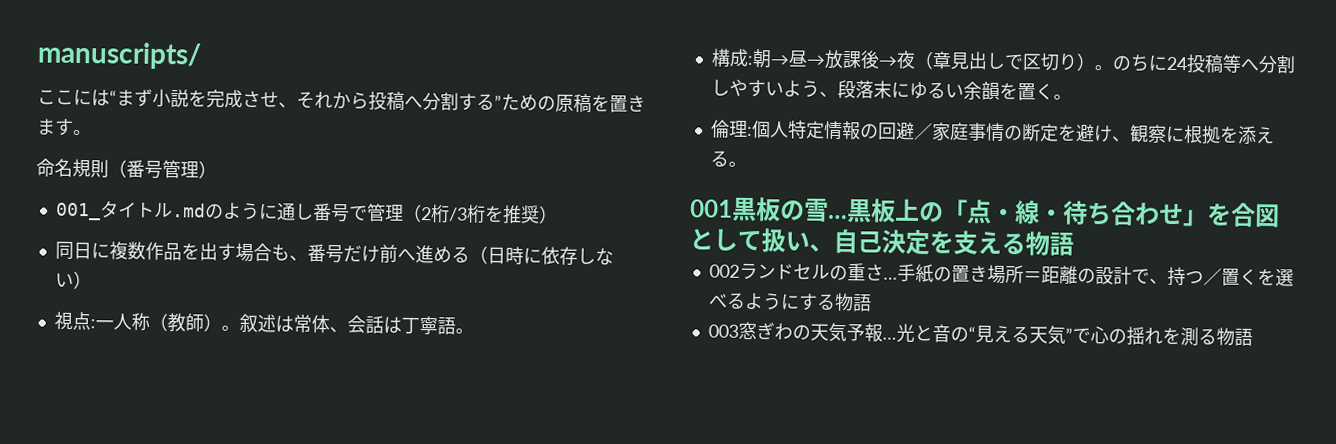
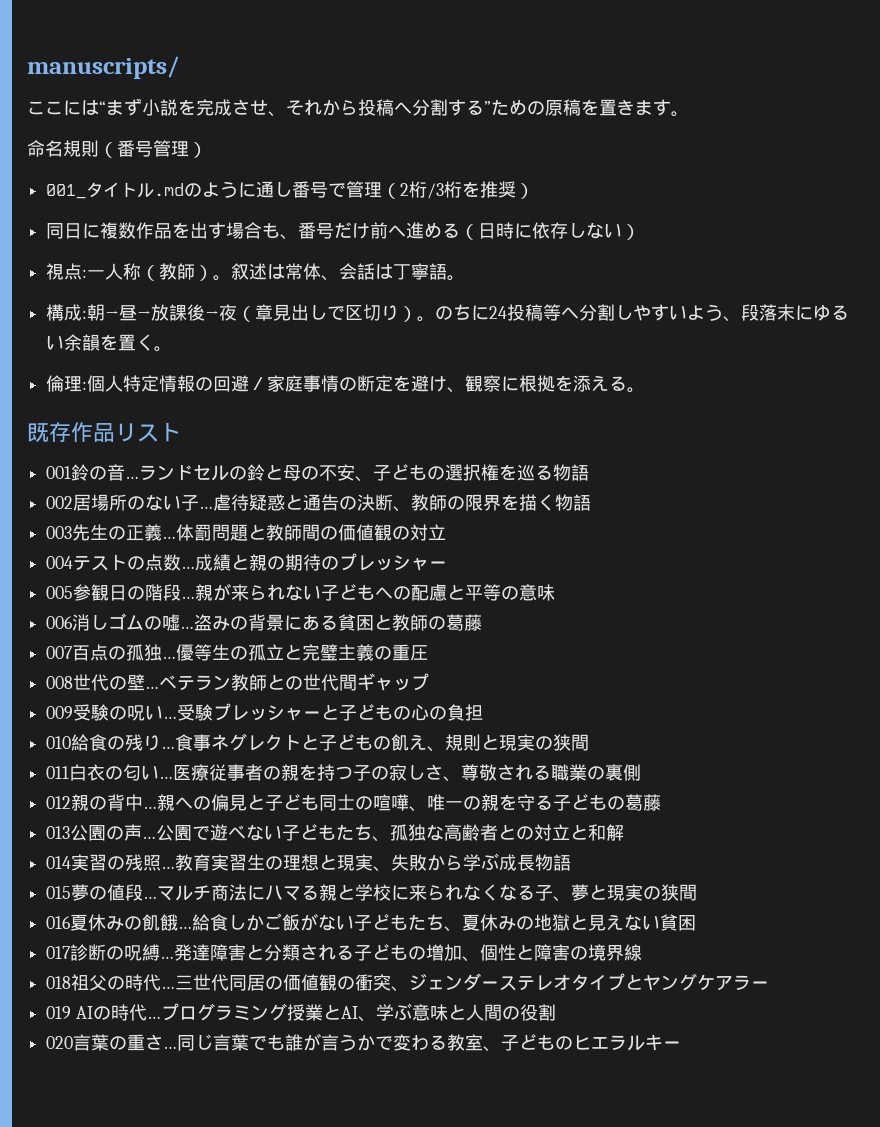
[690,197,1280,228] [689,228,1074,256] [708,262,1294,287] [707,292,872,312] [707,321,1253,347] 001黒板の雪…黒板上の「点・線・待ち合わせ」を合図として扱い、自己決定を支える物語 // 002ランドセルの重さ…手紙の置き場所＝距離の設計で、持つ／置くを選べるようにする物語 // 003窓ぎわの天気予報…光と音の“見える天気”で心の揺れを測る物語 -> [27,422,181,443] [46,464,590,482] [46,494,592,512] [46,524,447,541] [46,553,448,571] [46,583,556,601] [46,613,483,631] [46,644,429,661] [46,673,430,691] [46,703,484,721] [46,733,590,752] [46,764,642,782] [46,794,662,812] [46,824,625,842] [46,853,572,872] [46,884,698,902] [46,913,697,932] [46,944,643,962] [46,973,770,992] [46,1003,556,1022] [46,1033,682,1052] 既存作品リスト // 001鈴の音…ランドセルの鈴と母の不安、子どもの選択権を巡る物語 // 002居場所のない子…虐待疑惑と通告の決断、教師の限界を描く物語 // 003先生の正義…体罰問題と教師間の価値観の対立 // 004テストの点数…成績と親の期待のプレッシャー // 005参観日の階段…親が来られない子どもへの配慮と平等の意味 // 006消しゴムの嘘…盗みの背景にある貧困と教師の葛藤 // 007百点の孤独…優等生の孤立と完璧主義の重圧 // 008世代の壁…ベテラン教師との世代間ギャップ // 009受験の呪い…受験プレッシャーと子どもの心の負担 // 010給食の残り…食事ネグレクトと子どもの飢え、規則と現実の狭間 // 011白衣の匂い…医療従事者の親を持つ子の寂しさ、尊敬される職業の裏側 // 012親の背中…親への偏見と子ども同士の喧嘩、唯一の親を守る子どもの葛藤 // 013公園の声…公園で遊べない子どもたち、孤独な高齢者との対立と和解 // 014実習の残照…教育実習生の理想と現実、失敗から学ぶ成長物語 // 015夢の値段…マルチ商法にハマる親と学校に来られなくなる子、夢と現実の狭間 // 016夏休みの飢餓…給食しかご飯がない子どもたち、夏休みの地獄と見えない貧困 // 017診断の呪縛…発達障害と分類される子どもの増加、個性と障害の境界線 // 018祖父の時代…三世代同居の価値観の衝突、ジェンダーステレオタイプとヤングケアラー // 019 AIの時代…プログラミング授業とAI、学ぶ意味と人間の役割 // 020言葉の重さ…同じ言葉でも誰が言うかで変わる教室、子どものヒエラルキー

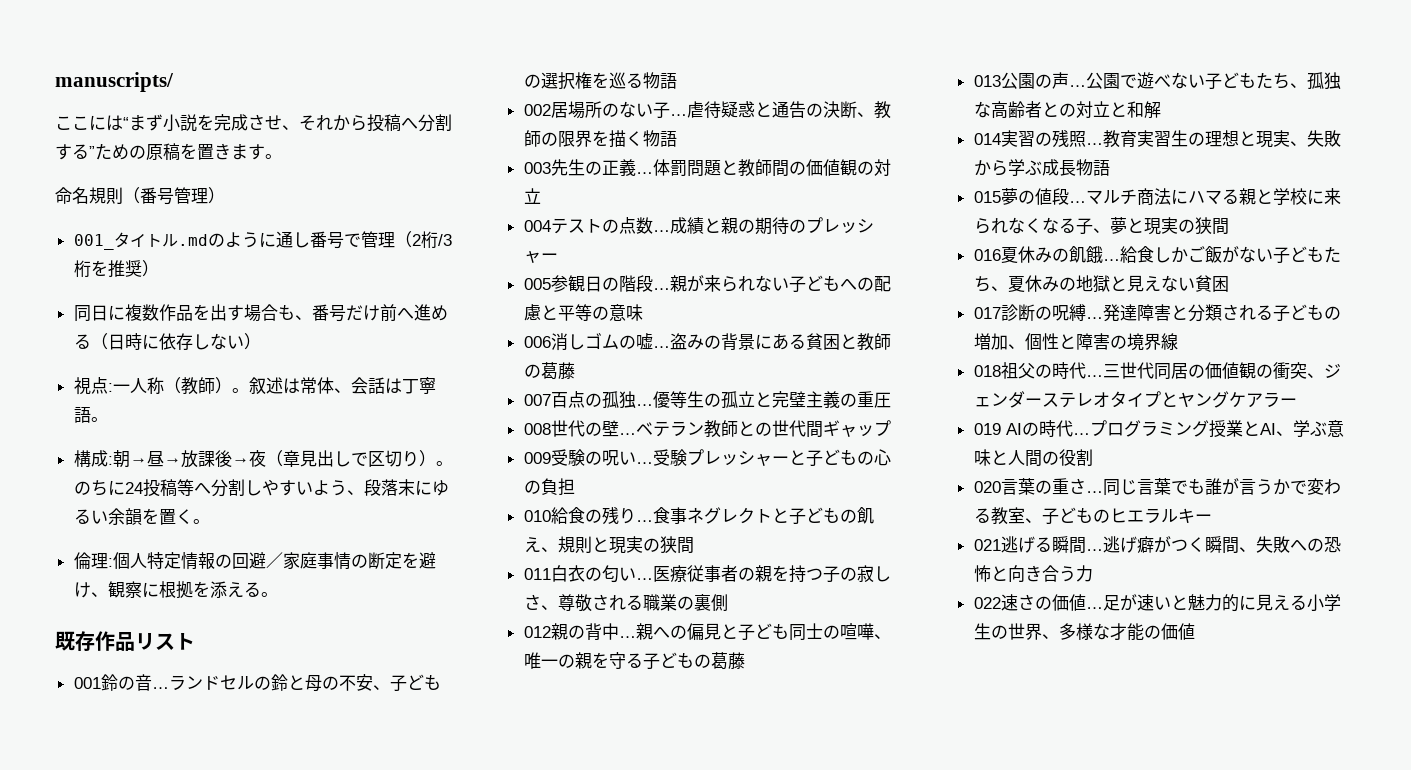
(682, 1045) none -> [973,536,1341,554] [973,565,1093,582] [973,594,1341,612] [973,623,1195,641] // 021逃げる瞬間…逃げ癖がつく瞬間、失敗への恐怖と向き合う力 // 022速さの価値…足が速いと魅力的に見える小学生の世界、多様な才能の価値

